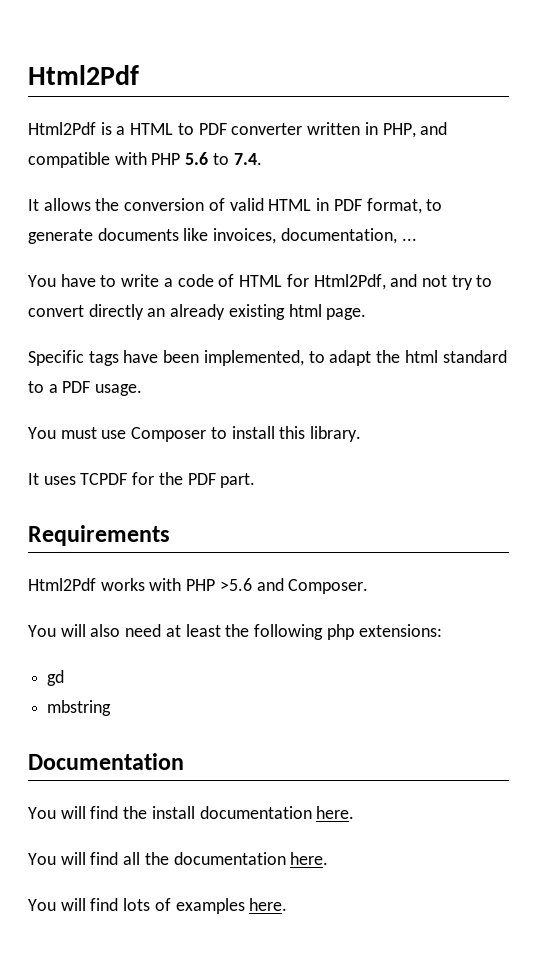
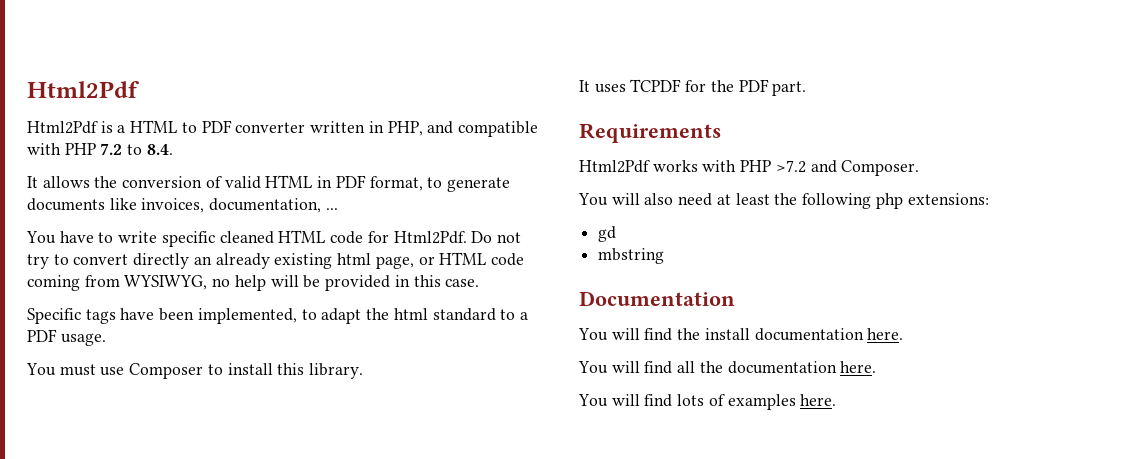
[185,152,262,165] 5.6 to 7.4. -> [100,143,173,155] 7.2 to 8.4.
[163,274,418,290] a code of HTML for Html2Pdf, and -> [161,230,493,247] specific cleaned HTML code for Html2Pdf. Do
[326,308,367,320] page. -> [375,252,524,269] [27,275,480,291] page, or HTML code coming from WYSIWYG, no help will be provided in this case.
[219,578,252,591] >5.6 -> [775,160,806,173] >7.2

